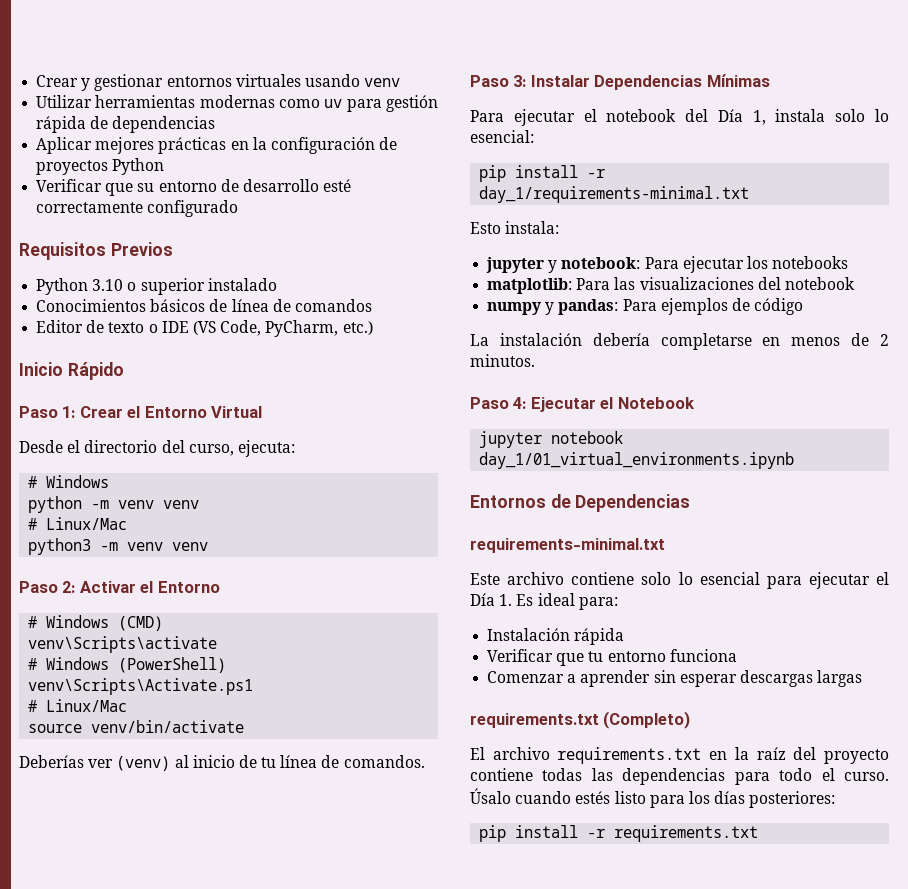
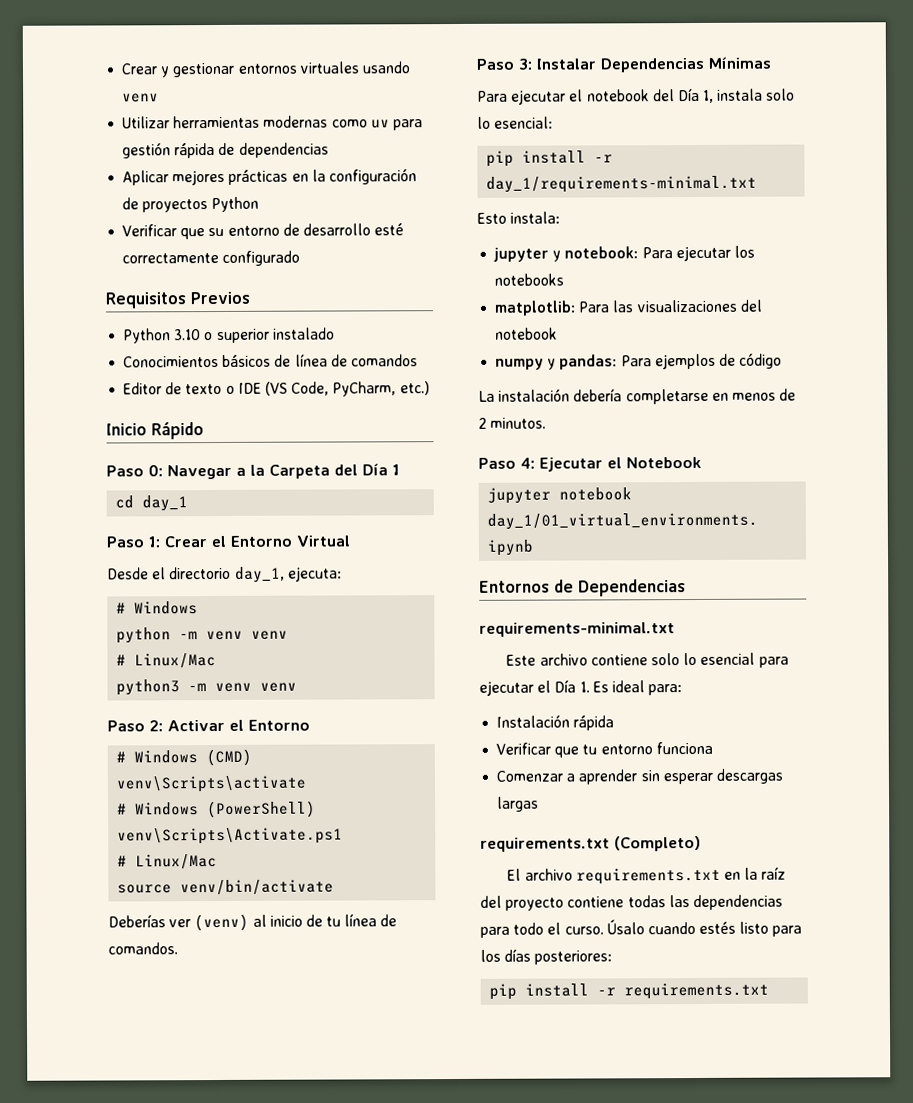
(124, 371) none -> [106,463,400,480] [115,495,189,512] // Paso 0: Navegar a la Carpeta del Día 1 // cd day_1
[161,440,234,456] del curso, -> [234,566,285,583] day_1,

